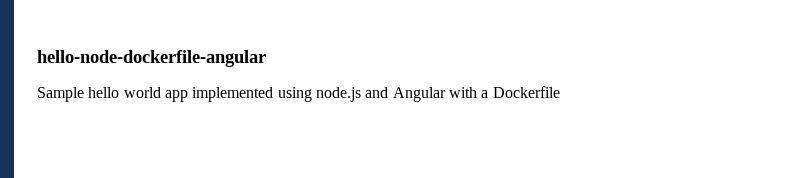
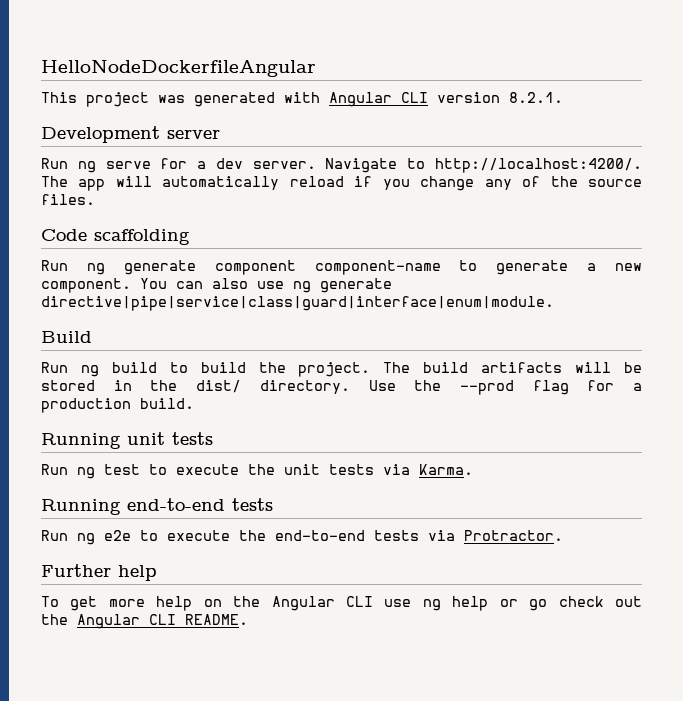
[37,50,266,67] [37,86,560,102] hello-node-dockerfile-angular // Sample hello world app implemented using node.js and Angular with a Dockerfile -> [41,60,316,77] [41,92,563,107] [41,126,220,143] [41,158,642,173] [41,176,642,191] [41,194,95,205] [41,229,190,245] [41,260,642,275] [41,278,392,293] [41,296,554,311] [41,331,92,343] [41,362,642,377] [41,380,642,395] [41,398,194,413] [41,432,213,449] [41,464,473,479] [41,498,273,515] [41,530,563,545] [41,564,157,581] [41,596,643,611] [41,614,248,629] HelloNodeDockerfileAngular // This project was generated with Angular CLI version 8.2.1. // Development server // Run ng serve for a dev server. Navigate to http://localhost:4200/. The app will automatically reload if you change any of the source files. // Code scaffolding // Run ng generate component component-name to generate a new component. You can also use ng generate directive|pipe|service|class|guard|interface|enum|module. // Build // Run ng build to build the project. The build artifacts will be stored in the dist/ directory. Use the --prod flag for a production build. // Running unit tests // Run ng test to execute the unit tests via Karma. // Running end-to-end tests // Run ng e2e to execute the end-to-end tests via Protractor. // Further help // To get more help on the Angular CLI use ng help or go check out the Angular CLI README.

